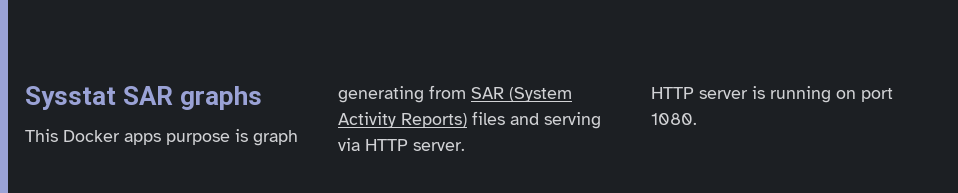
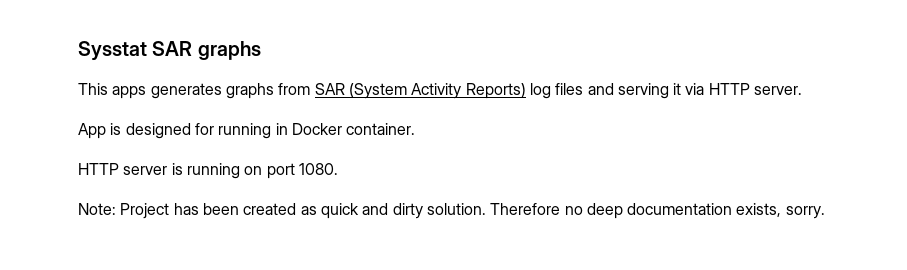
[63,129,298,146] [338,86,424,103] Docker apps purpose is graph generating -> [112,83,274,99] apps generates graphs
(467, 120) none -> [529,83,551,99] log
(601, 120) none -> [673,83,682,95] it
(465, 146) none -> [78,123,416,139] // App is designed for running in Docker container.
(697, 119) none -> [78,203,825,219] // Note: Project has been created as quick and dirty solution. Therefore no deep documentation exists, sorry.

